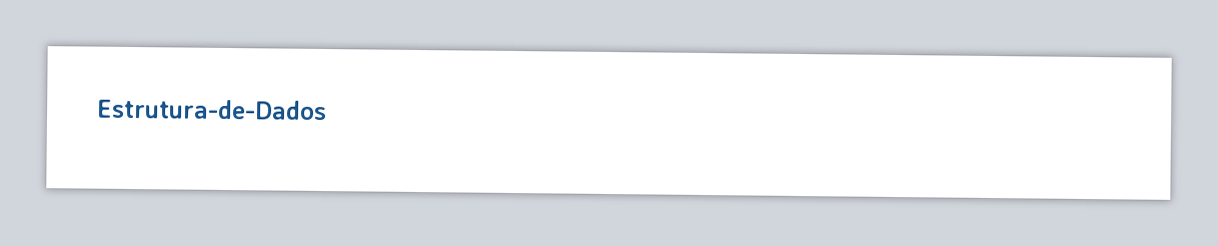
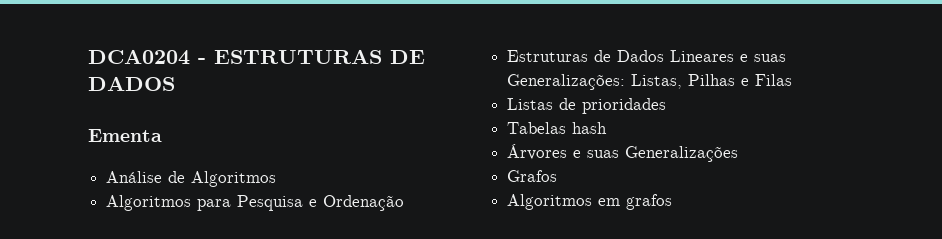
[97,98,327,121] Estrutura-de-Dados -> [88,49,425,65] [88,76,175,91] [88,129,162,142] [106,171,277,187] [106,195,405,211] [507,50,787,62] [507,74,793,90] [507,98,667,114] [507,122,608,134] [507,144,739,162] [507,170,558,182] [507,194,673,210] DCA0204 - ESTRUTURAS DE DADOS // Ementa // Análise de Algoritmos // Algoritmos para Pesquisa e Ordenação // Estruturas de Dados Lineares e suas Generalizações: Listas, Pilhas e Filas // Listas de prioridades // Tabelas hash // Árvores e suas Generalizações // Grafos // Algoritmos em grafos

